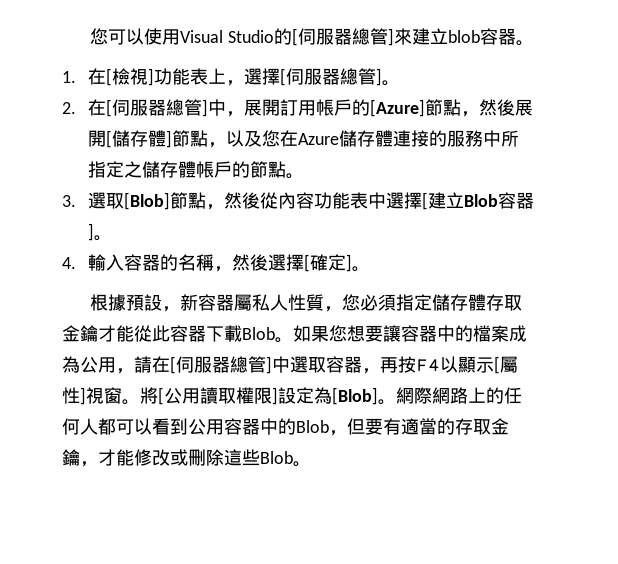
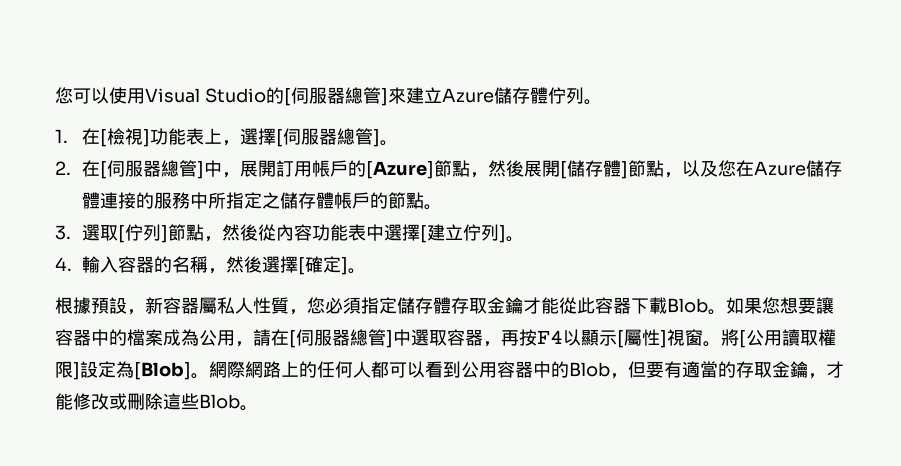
[447,28,516,45] blob容器 -> [441,87,584,104] Azure儲存體佇列
[124,192,171,210] [Blob] -> [117,224,168,243] [佇列]
[464,192,535,209] Blob容器 -> [462,224,499,241] 佇列

